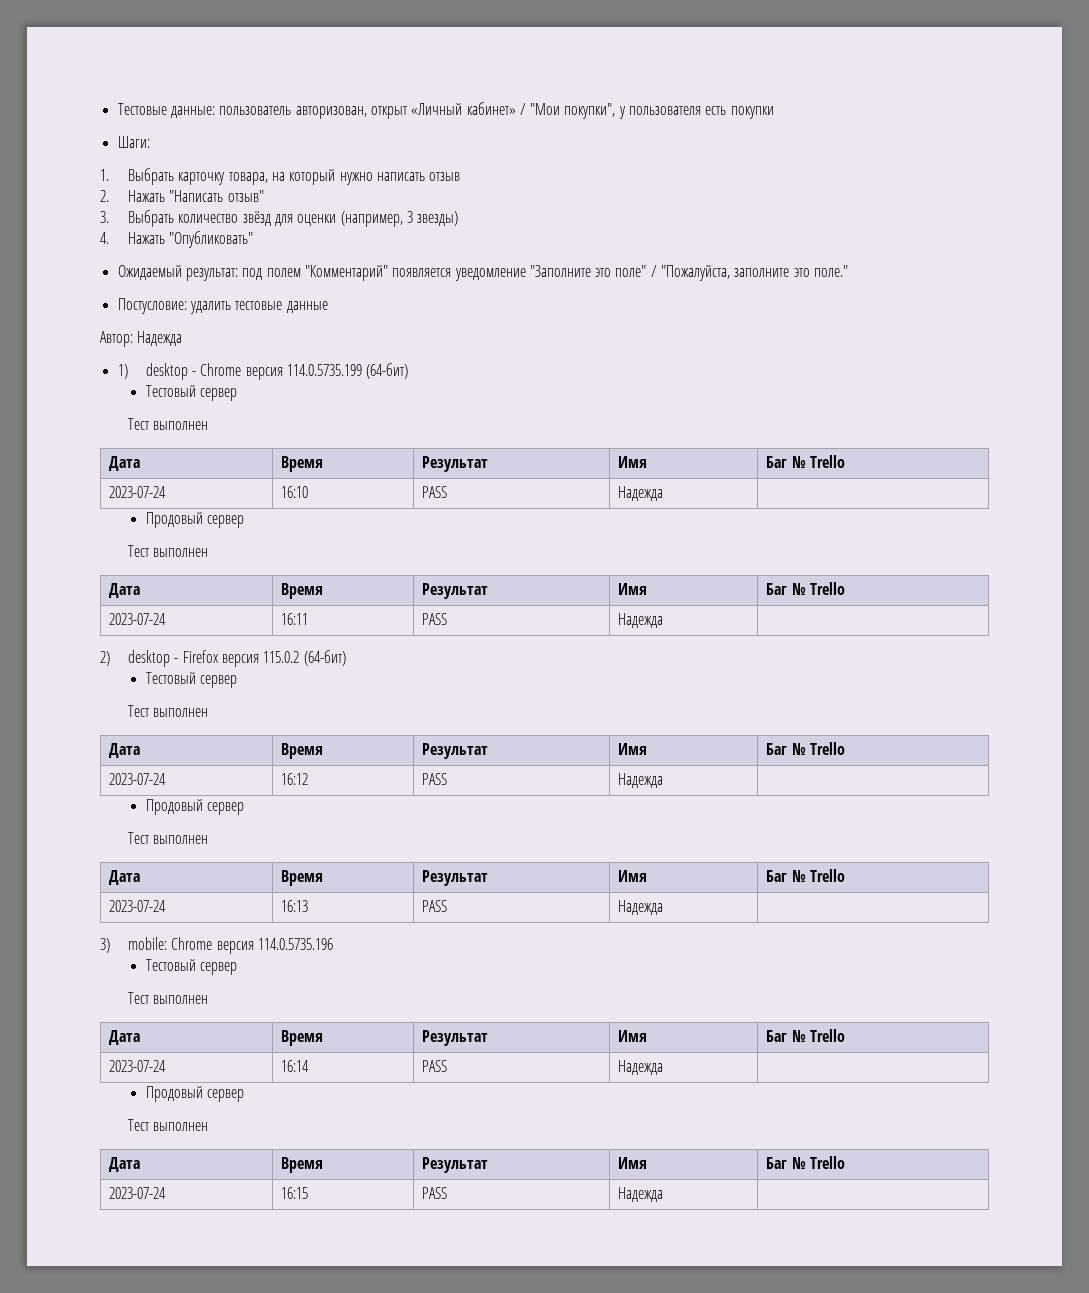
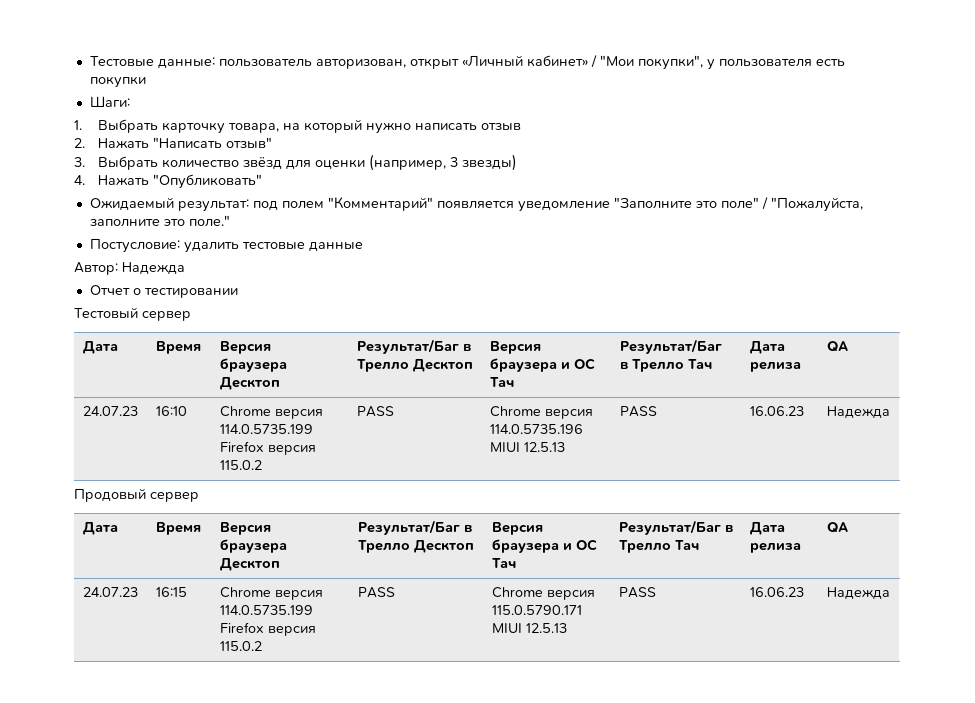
[117,363,409,380] [145,385,238,401] [128,418,209,430] [109,456,141,471] [281,456,324,472] [422,456,489,472] [618,456,648,468] [766,455,846,468] [109,486,167,498] [281,486,309,498] [422,486,448,498] [618,486,664,501] [145,512,245,528] [128,545,209,557] [109,583,141,598] [281,583,324,599] [422,583,489,599] [618,583,648,595] [766,582,846,595] [109,613,167,625] [281,613,309,625] [422,613,448,625] [618,613,664,628] [100,650,346,667] [145,672,238,688] [128,705,209,717] [109,743,141,758] [281,743,324,759] [422,743,489,759] [618,743,648,755] [766,742,846,755] [109,773,167,785] [281,773,309,785] [422,773,448,785] [618,773,664,788] [145,799,245,815] [128,832,209,844] [109,870,141,885] [281,870,324,886] [422,870,489,886] [618,870,648,882] [766,869,846,882] [109,900,167,912] [281,900,309,912] [422,900,448,912] [618,900,664,915] [100,937,334,954] [145,959,238,975] [128,992,209,1004] [109,1030,141,1045] [281,1030,324,1046] [422,1030,489,1046] [618,1030,648,1042] [766,1029,846,1042] [109,1060,167,1072] [281,1060,310,1072] [422,1060,448,1072] [618,1060,664,1075] [145,1086,245,1102] [128,1119,209,1131] [109,1157,141,1172] [281,1157,324,1173] [422,1157,489,1173] [618,1157,648,1169] [766,1156,846,1169] [109,1187,167,1199] [281,1187,309,1199] [422,1187,448,1199] [618,1187,664,1202] 1) desktop - Chrome версия 114.0.5735.199 (64-бит) // Тестовый сервер // Тест выполнен // Дата | Время | Результат | Имя | Баг № Trello // 2023-07-24 | 16:10 | PASS | Надежда | // Продовый сервер // Тест выполнен // Дата | Время | Результат | Имя | Баг № Trello // 2023-07-24 | 16:11 | PASS | Надежда | // 2) desktop - Firefox версия 115.0.2 (64-бит) // Тестовый сервер // Тест выполнен // Дата | Время | Результат | Имя | Баг № Trello // 2023-07-24 | 16:12 | PASS | Надежда | // Продовый сервер // Тест выполнен // Дата | Время | Результат | Имя | Баг № Trello // 2023-07-24 | 16:13 | PASS | Надежда | // 3) mobile: Chrome версия 114.0.5735.196 // Тестовый сервер // Тест выполнен // Дата | Время | Результат | Имя | Баг № Trello // 2023-07-24 | 16:14 | PASS | Надежда | // Продовый сервер // Тест выполнен // Дата | Время | Результат | Имя | Баг № Trello // 2023-07-24 | 16:15 | PASS | Надежда | -> [89,285,238,298] [74,307,191,321] [82,341,118,354] [155,341,201,354] [219,341,271,354] [219,358,287,372] [219,377,280,390] [356,339,471,354] [356,359,473,372] [489,341,541,354] [489,358,595,372] [489,377,514,387] [619,339,722,354] [619,359,712,372] [749,341,785,354] [749,362,801,372] [826,341,848,352] [82,406,138,416] [155,406,187,416] [219,406,323,419] [219,424,313,434] [219,441,316,455] [219,460,262,470] [356,406,394,417] [489,406,593,419] [489,424,583,434] [489,442,565,452] [619,406,657,417] [749,406,804,416] [826,406,890,418] [74,488,199,502] [82,522,118,535] [155,522,201,535] [219,522,271,535] [219,539,287,553] [219,558,280,571] [357,520,472,535] [357,540,474,553] [491,522,543,535] [491,539,597,553] [491,558,516,568] [618,520,733,535] [618,540,699,553] [749,522,785,535] [749,543,801,553] [826,522,848,533] [82,587,138,597] [155,587,187,597] [219,587,323,600] [219,605,313,615] [219,622,316,636] [219,641,262,651] [357,587,395,598] [491,587,595,600] [491,605,582,615] [491,623,567,633] [618,587,656,598] [749,587,804,597] [826,587,890,599] Отчет о тестировании // Тестовый сервер // Дата | Время | Версия браузера Десктоп | Результат/Баг в Трелло Десктоп | Версия браузера и ОС Тач | Результат/Баг в Трелло Тач | Дата релиза | QA // 24.07.23 | 16:10 | Chrome версия 114.0.5735.199 Firefox версия 115.0.2 | PASS | Chrome версия 114.0.5735.196 MIUI 12.5.13 | PASS | 16.06.23 | Надежда // Продовый сервер // Дата | Время | Версия браузера Десктоп | Результат/Баг в Трелло Десктоп | Версия браузера и ОС Тач | Результат/Баг в Трелло Тач | Дата релиза | QA // 24.07.23 | 16:15 | Chrome версия 114.0.5735.199 Firefox версия 115.0.2 | PASS | Chrome версия 115.0.5790.171 MIUI 12.5.13 | PASS | 16.06.23 | Надежда

